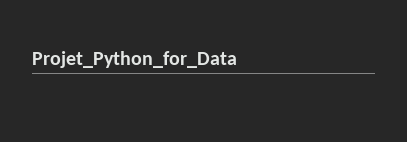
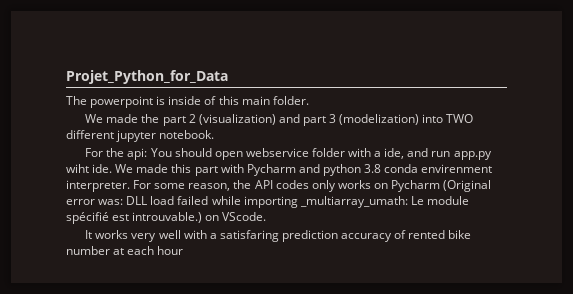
(237, 59) none -> [66,96,309,108] [85,114,474,126] [66,130,215,142] [85,148,492,160] [66,164,493,176] [66,180,492,192] [66,196,469,208] [66,212,267,224] [85,230,472,242] [66,246,184,255] // The powerpoint is inside of this main folder. // We made the part 2 (visualization) and part 3 (modelization) into TWO different jupyter notebook. // For the api: You should open webservice folder with a ide, and run app.py wiht ide. We made this part with Pycharm and python 3.8 conda envirenment interpreter. For some reason, the API codes only works on Pycharm (Original error was: DLL load failed while importing _multiarray_umath: Le module spécifié est introuvable.) on VScode. // It works very well with a satisfaring prediction accuracy of rented bike number at each hour

